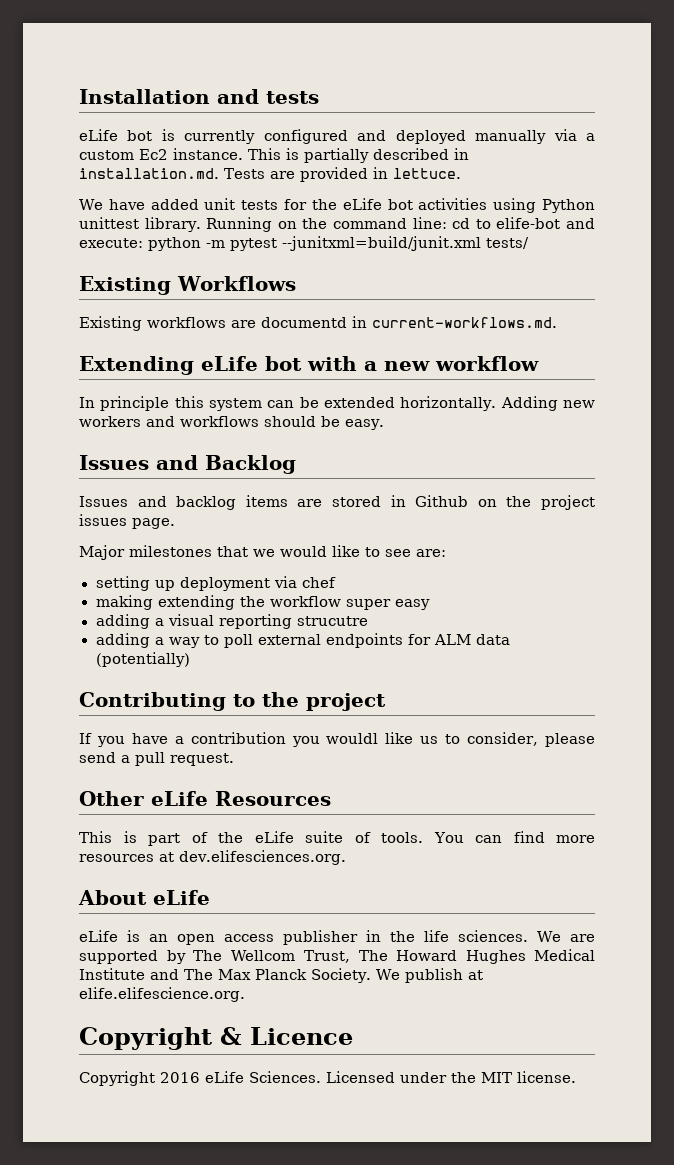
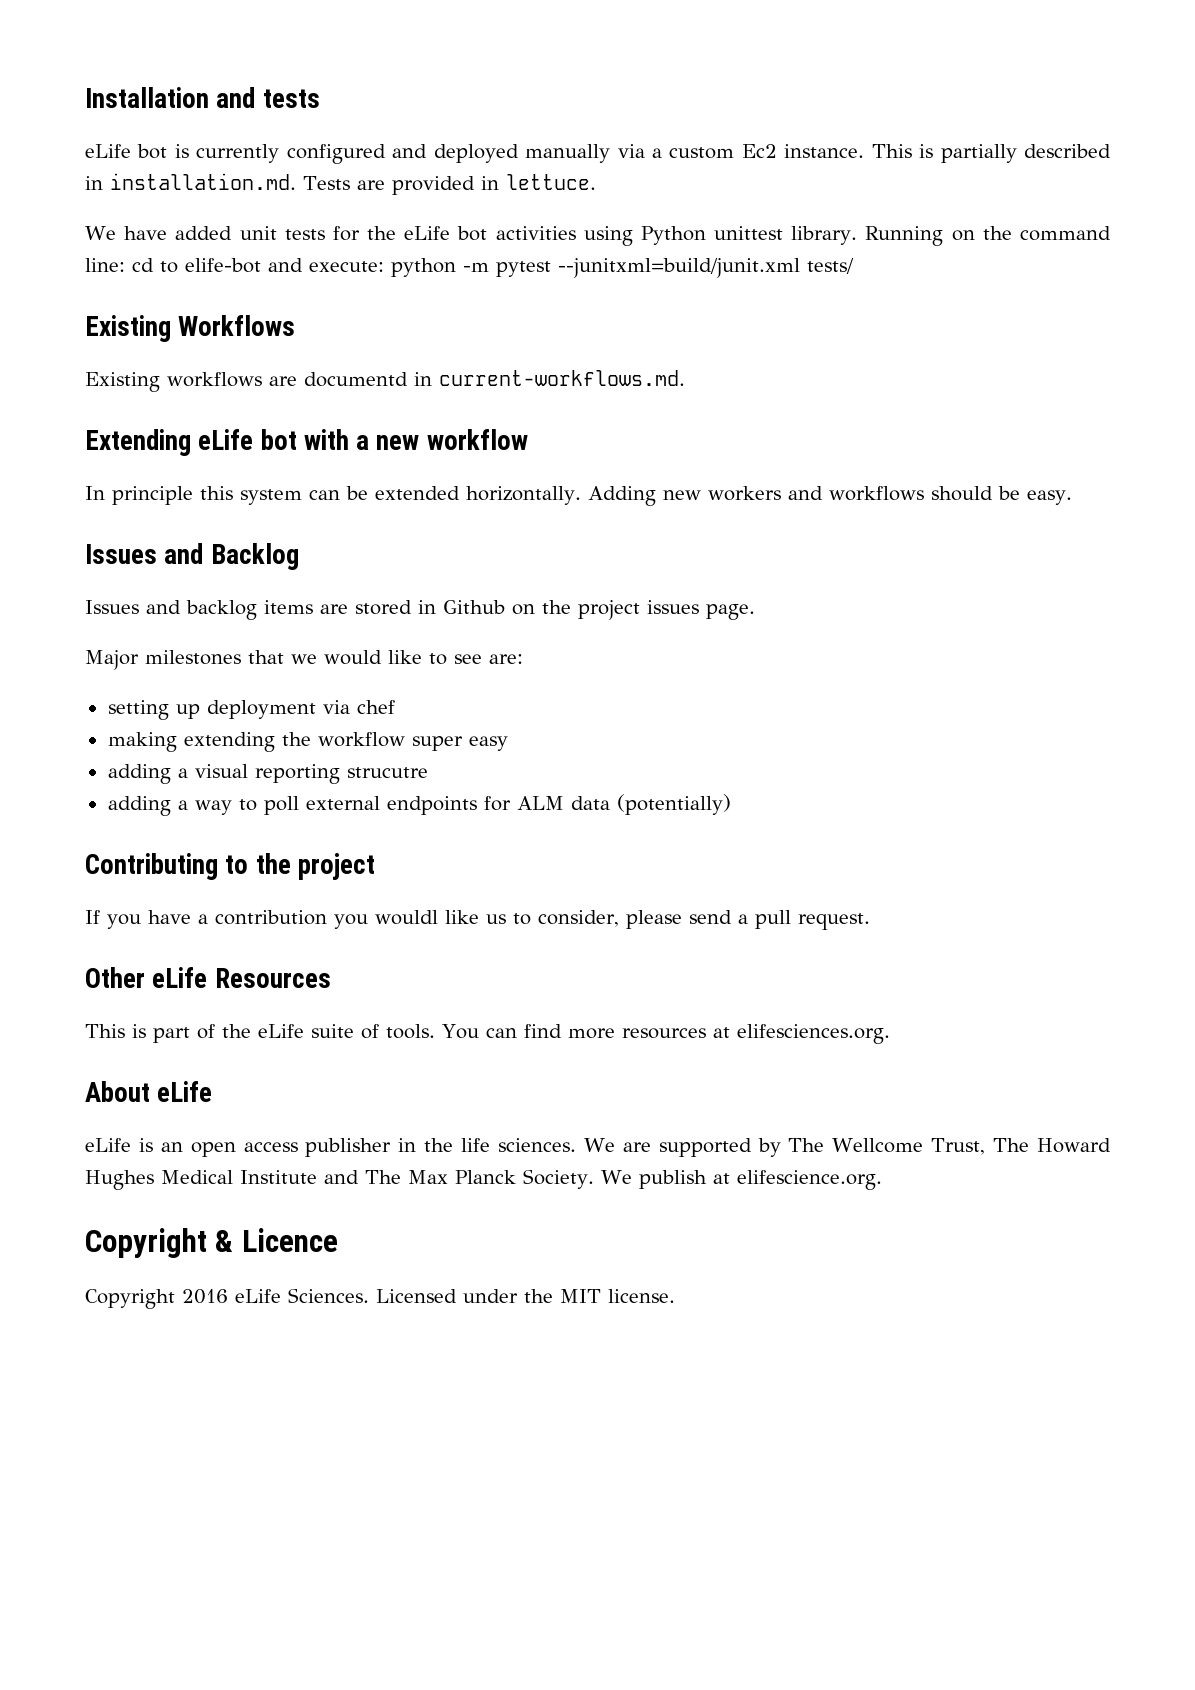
[179,850,346,865] dev.elifesciences.org. -> [736,1024,890,1044] elifesciences.org.
[230,950,296,961] Wellcom -> [832,1138,924,1153] Wellcome
[79,987,245,1002] elife.elifescience.org. -> [736,1170,882,1190] elifescience.org.

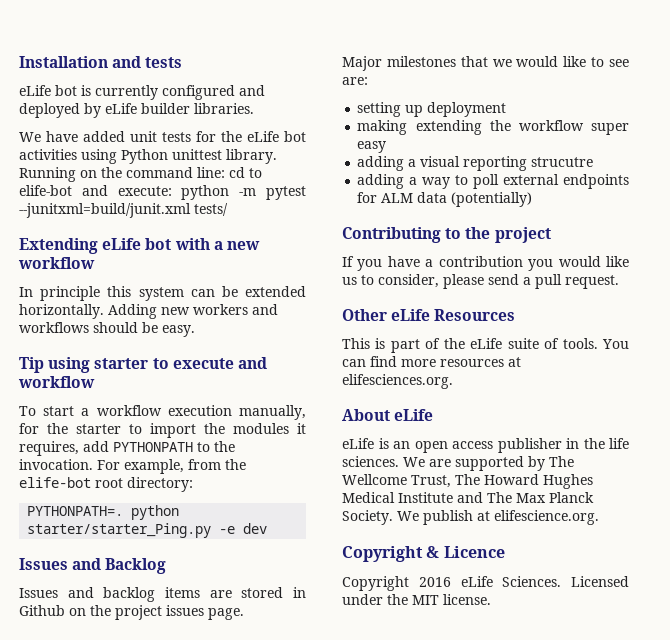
[525,144,1111,163] [85,173,596,195] manually via a custom Ec2 instance. This is partially described in installation.md. Tests are provided in lettuce. -> [84,103,254,118] by eLife builder libraries.
[85,315,296,342] [85,370,685,392] // Existing Workflows // Existing workflows are documentd in current-workflows.md. -> (228, 209) none
(1072, 497) none -> [19,357,267,373] [18,376,95,388] [19,405,306,420] [19,423,306,438] [19,441,235,456] [19,459,246,474] [19,477,193,492] [27,505,180,520] [27,523,268,538] // Tip using starter to execute and workflow // To start a workflow execution manually, for the starter to import the modules it requires, add PYTHONPATH to the invocation. For example, from the elife-bot root directory: // PYTHONPATH=. python starter/starter_Ping.py -e dev
[322,700,395,714] via chef -> (507, 109) none
[375,910,438,925] wouldl -> [558,256,601,267] would

